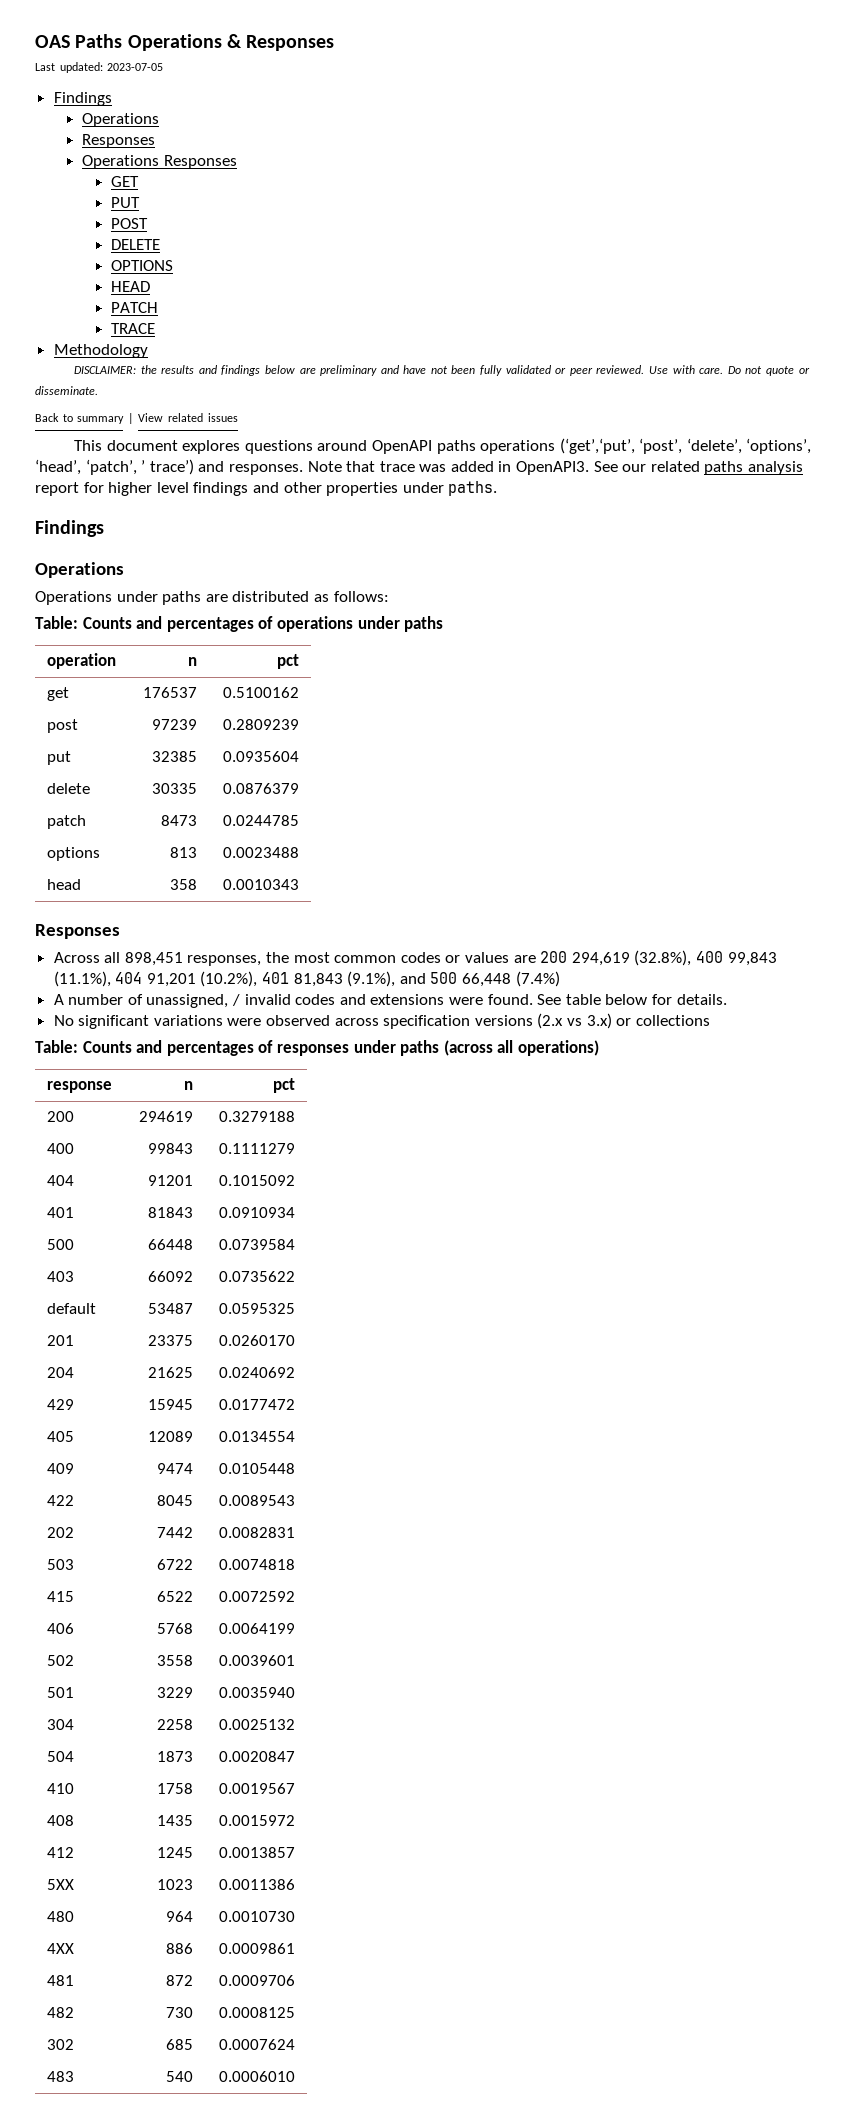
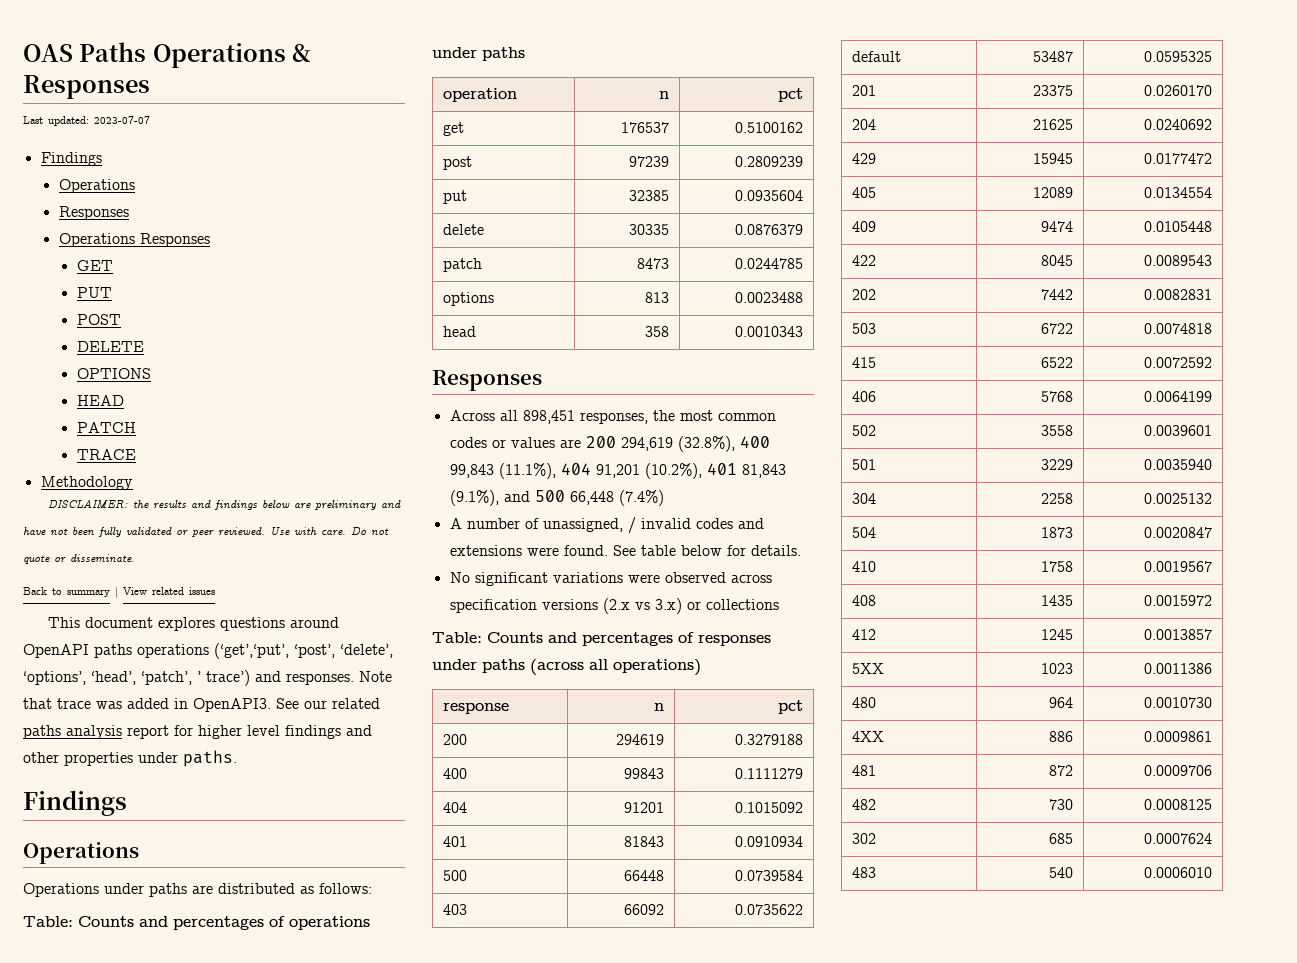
[107,63,164,71] 2023-07-05 -> [94,116,150,124] 2023-07-07

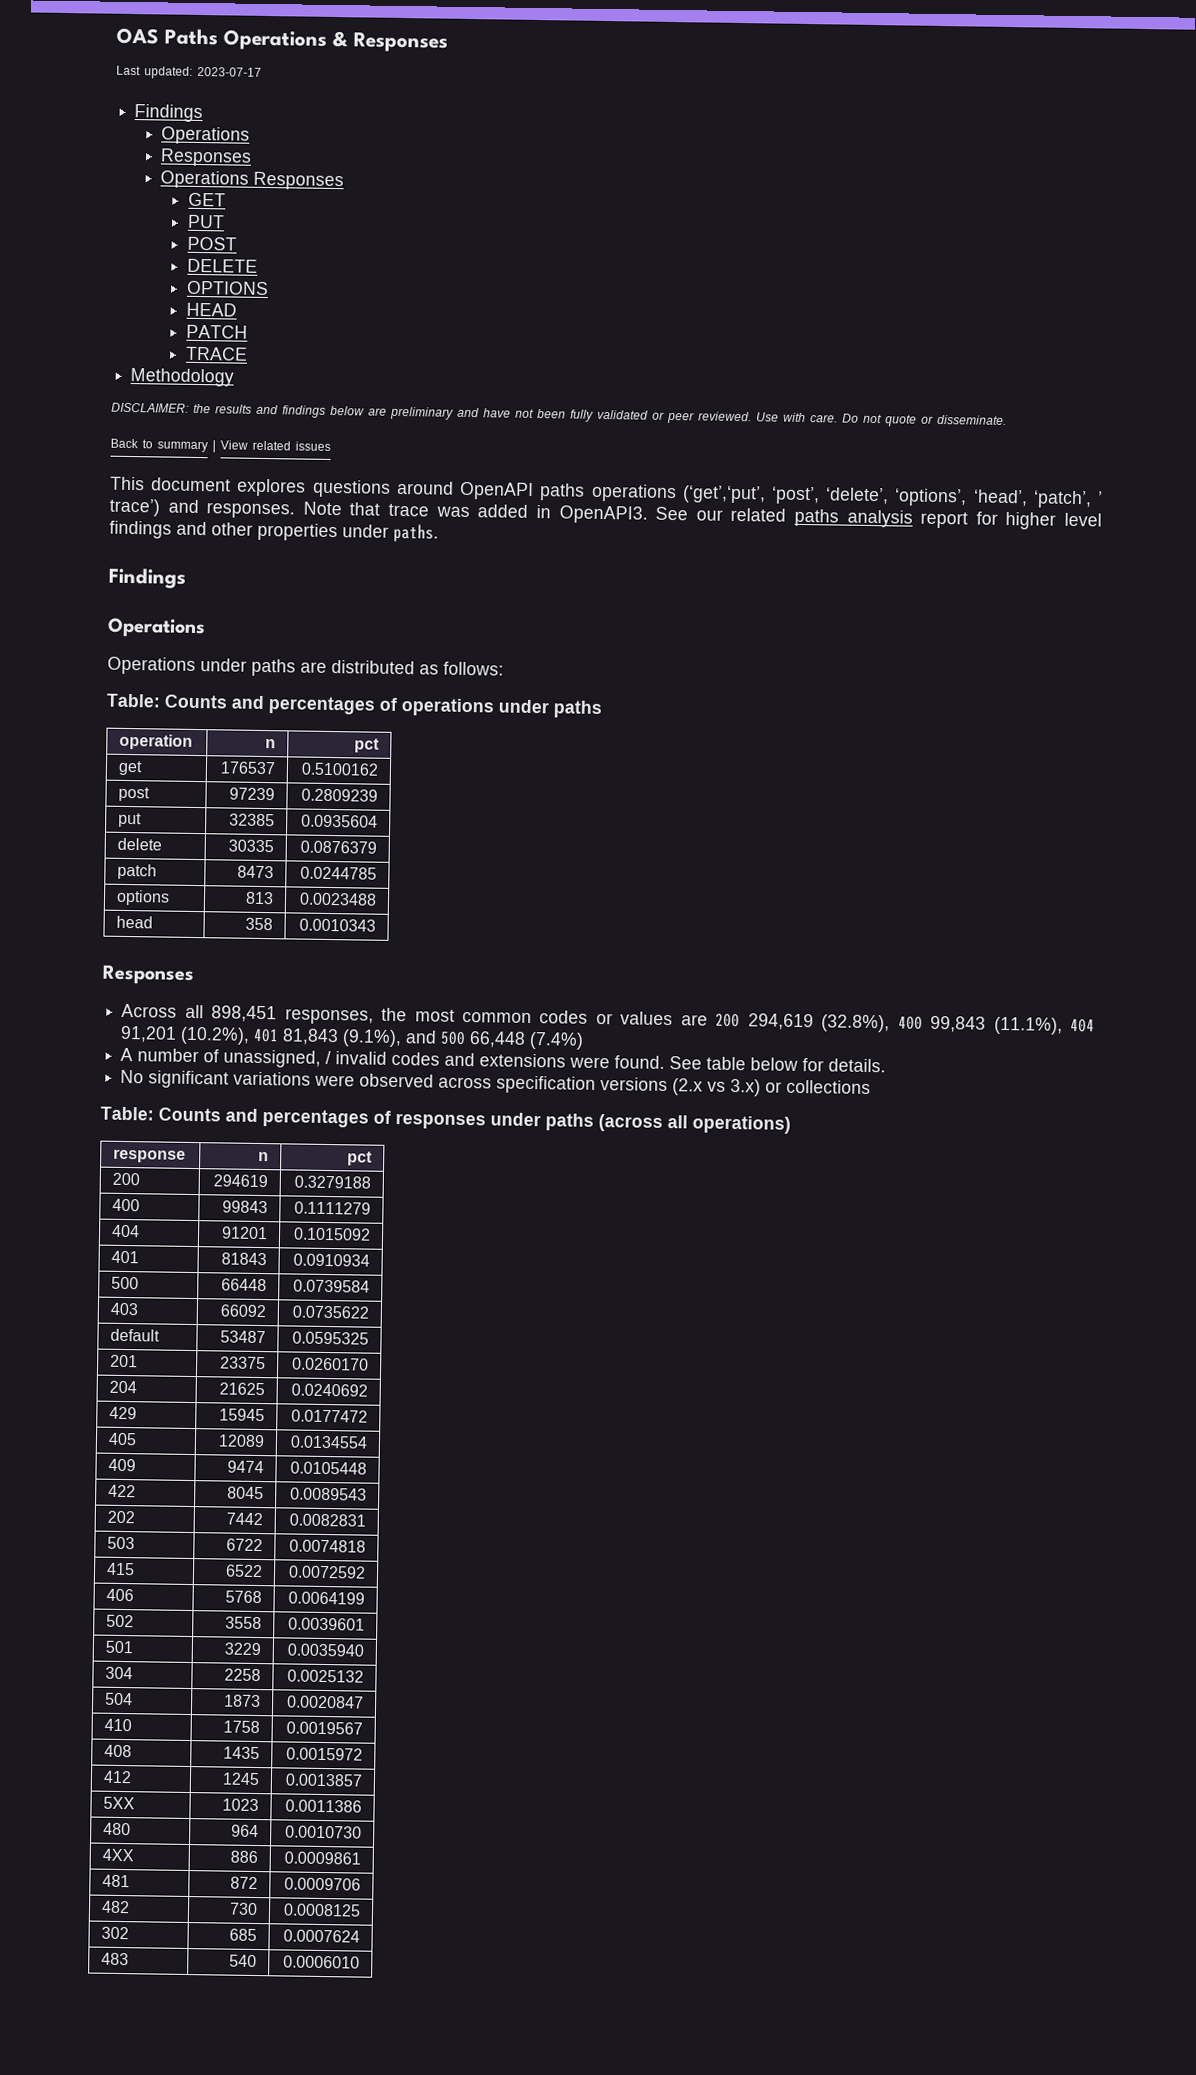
[94,116,150,124] 2023-07-07 -> [197,66,262,77] 2023-07-17

